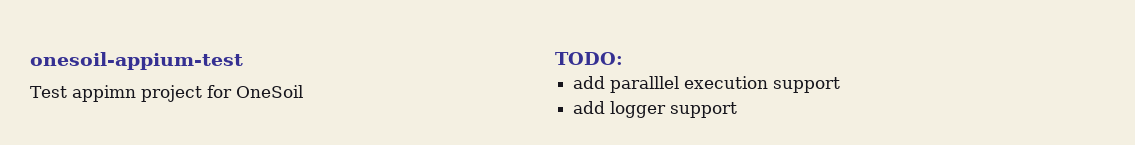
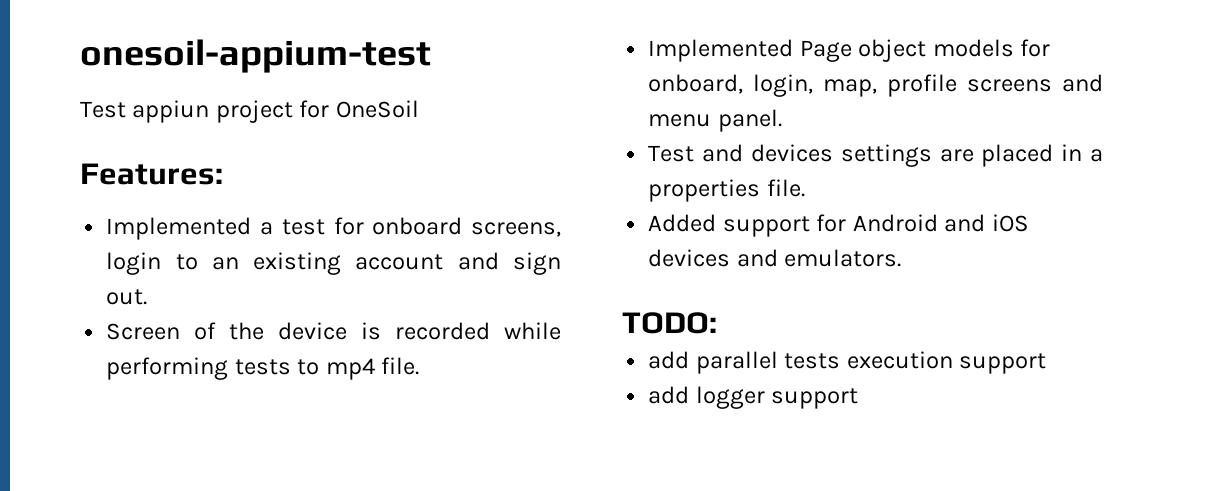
[71,85,136,102] appimn -> [132,100,210,123] appiun
(303, 91) none -> [80,163,223,185] [106,217,561,240] [106,252,561,275] [106,289,148,305] [106,322,561,340] [106,357,420,380] [648,39,1051,62] [648,74,1103,97] [648,109,782,132] [648,144,1103,167] [648,179,805,202] [648,214,1029,237] [648,249,902,267] // Features: // Implemented a test for onboard screens, login to an existing account and sign out. // Screen of the device is recorded while performing tests to mp4 file. // Implemented Page object models for onboard, login, map, profile screens and menu panel. // Test and devices settings are placed in a properties file. // Added support for Android and iOS devices and emulators.
[610,76,680,93] paralllel -> [695,351,841,374] parallel tests

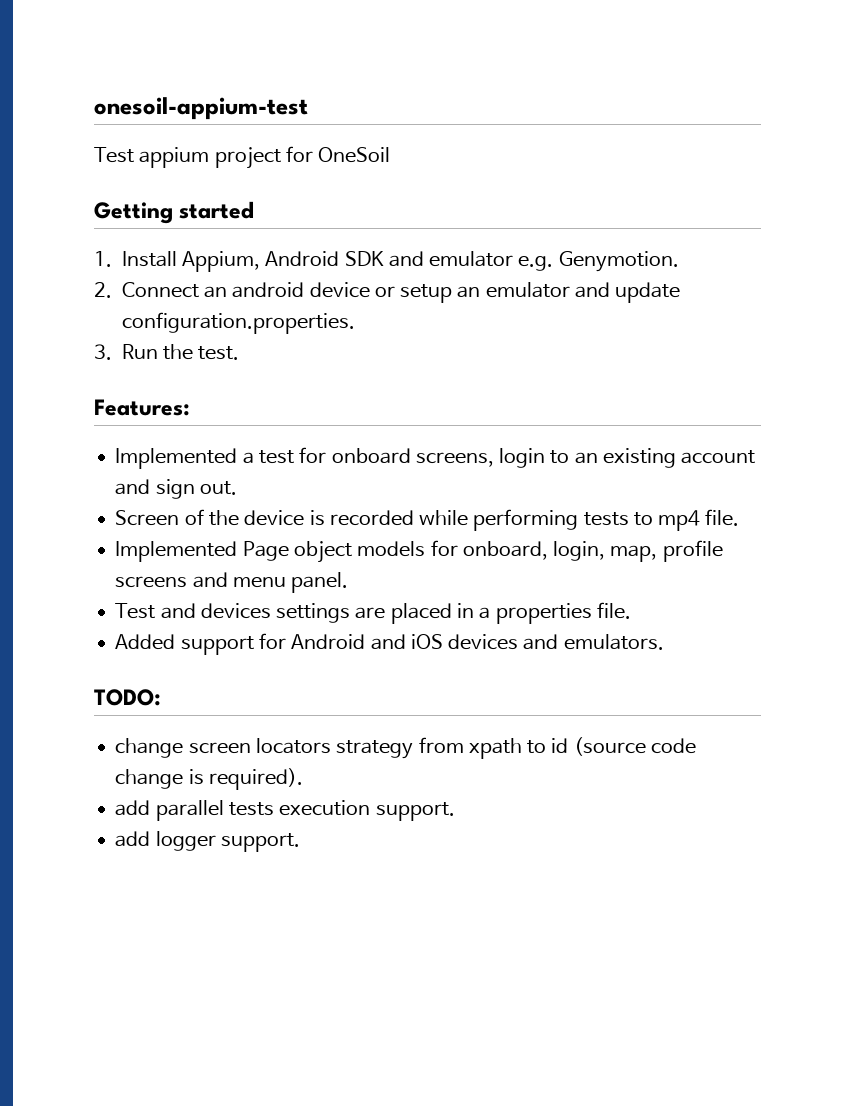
[132,100,210,123] appiun -> [139,147,210,168] appium
(419, 109) none -> [94,201,255,224] [94,251,679,272] [94,282,681,303] [121,312,355,334] [94,344,240,360] // Getting started // 1. Install Appium, Android SDK and emulator e.g. Genymotion. // 2. Connect an android device or setup an emulator and update configuration.properties. // 3. Run the test.
(717, 323) none -> [115,737,696,759] [115,768,303,790] // change screen locators strategy from xpath to id (source code change is required).
[959,353,1047,374] support -> [375,802,455,821] support.
[771,388,859,409] support -> [220,833,300,852] support.

